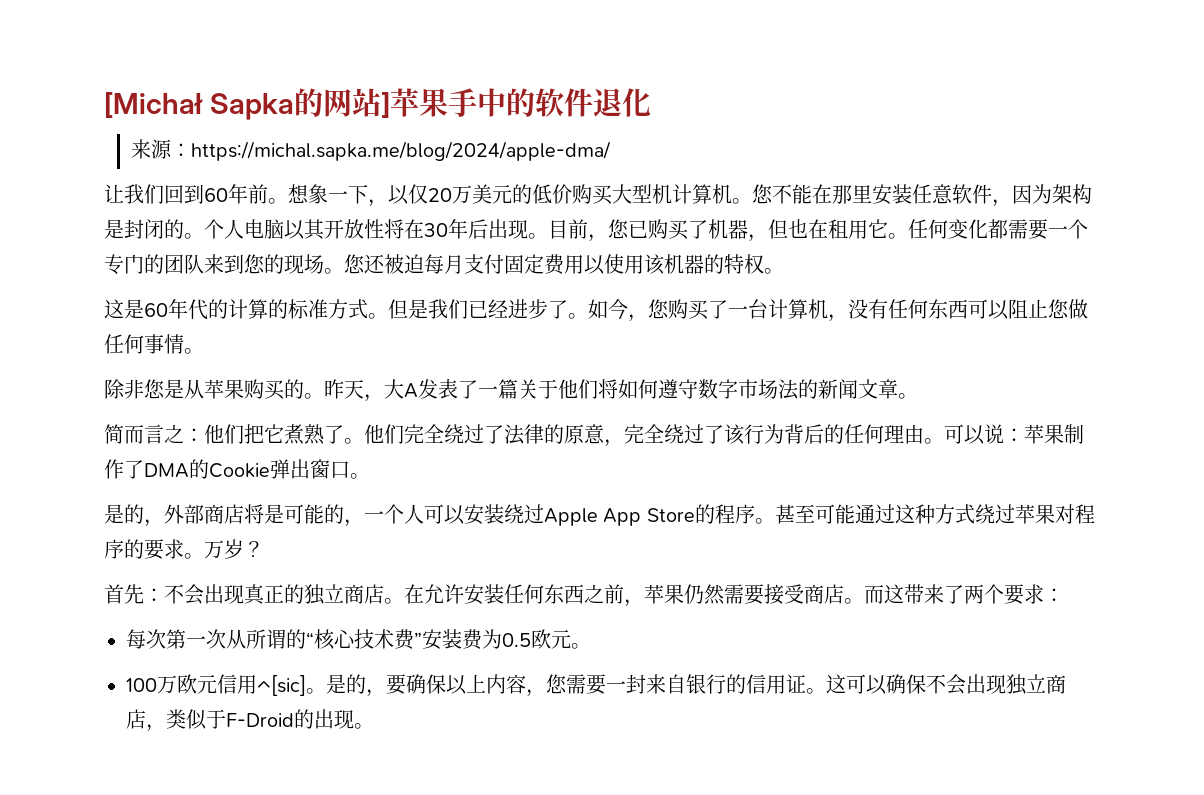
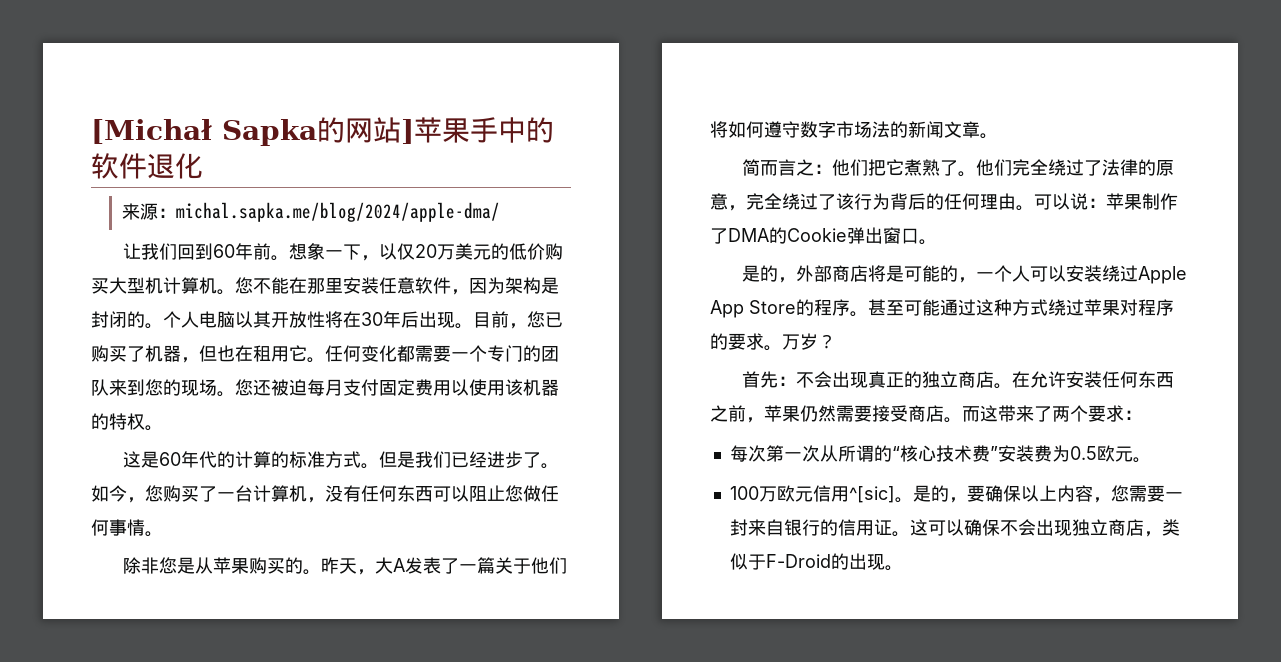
[190,141,611,161] https://michal.sapka.me/blog/2024/apple-dma/ -> [176,202,501,222] michal.sapka.me/blog/2024/apple-dma/

